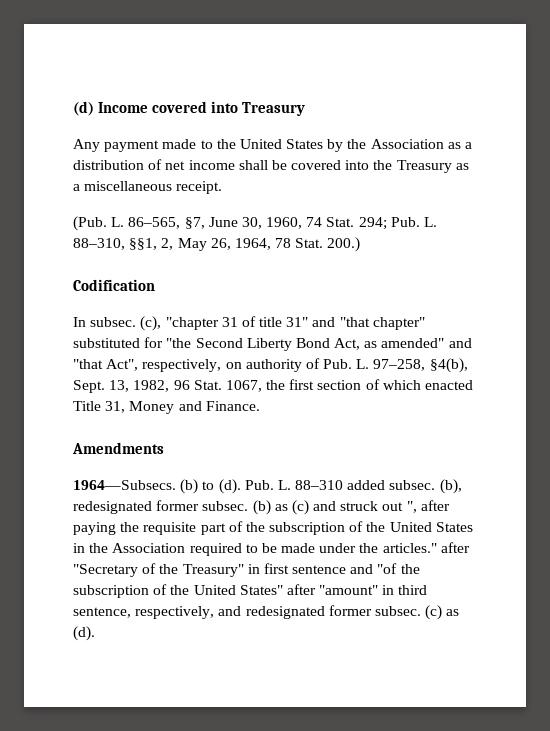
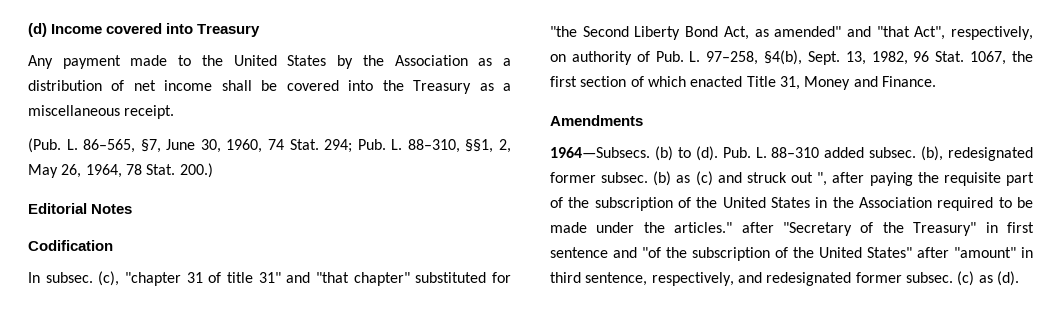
(361, 244) none -> [28,203,133,214] // Editorial Notes

